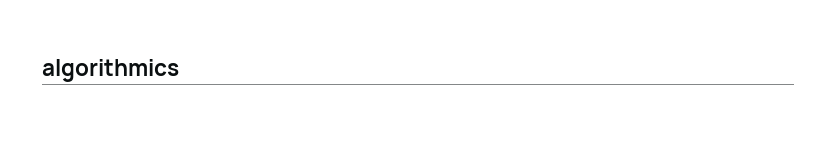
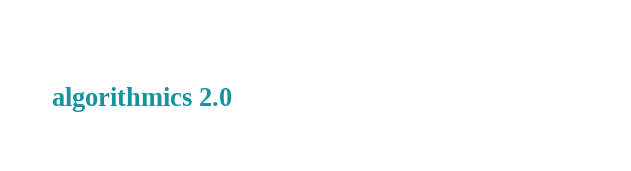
(179, 70) none -> [199,88,233,106] 2.0

